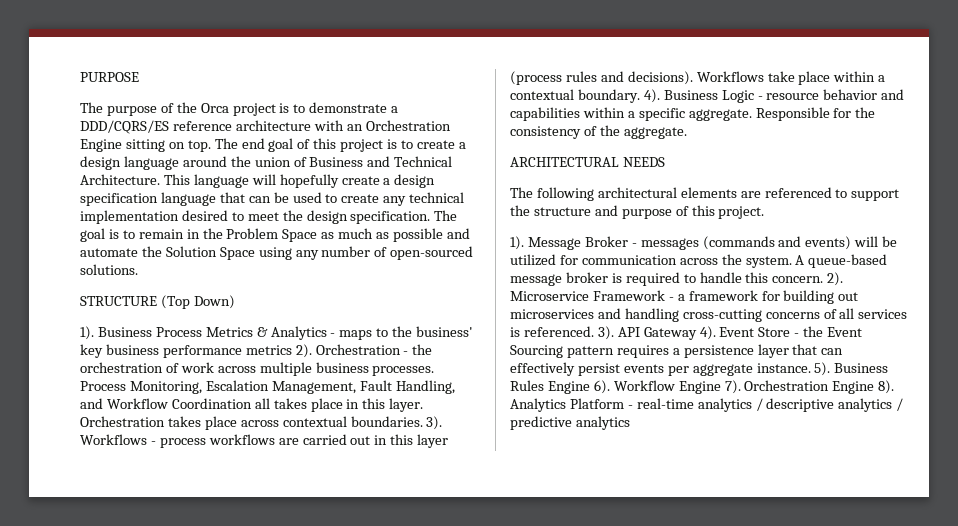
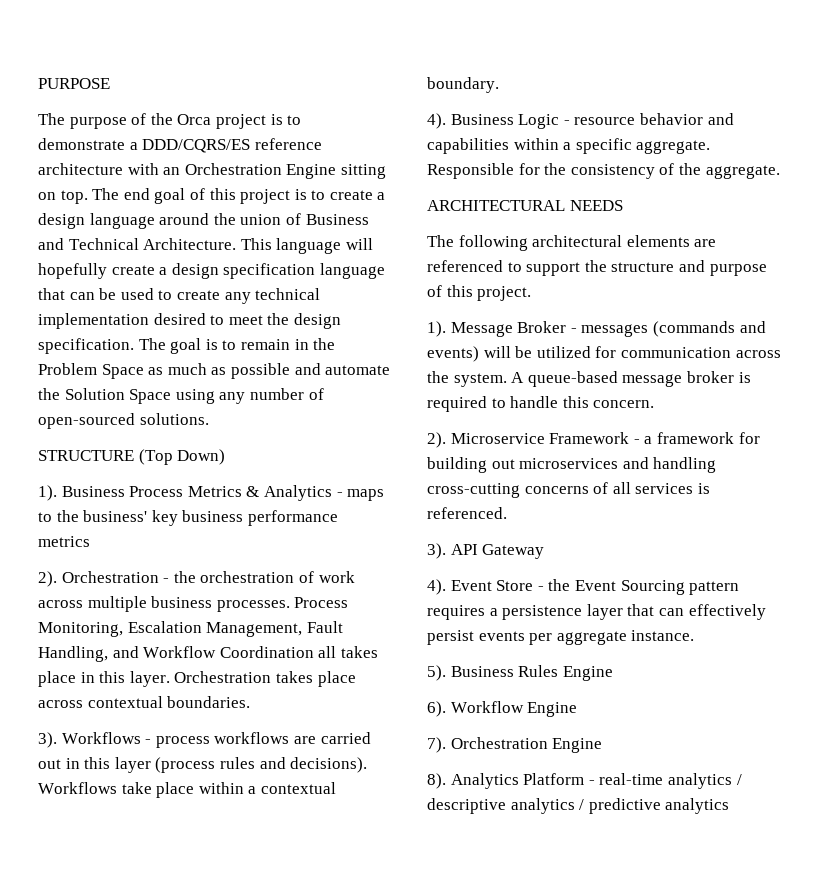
(292, 350) none -> (90, 541) //
(423, 421) none -> (251, 702) //
(640, 96) none -> (499, 85) //
(824, 279) none -> (655, 404) //
(594, 331) none -> (507, 513) //
(697, 333) none -> (545, 551) //
(811, 368) none -> (695, 635) //
(590, 387) none -> (613, 673) //
(721, 387) none -> (578, 709) //
(875, 387) none -> (603, 745) //

